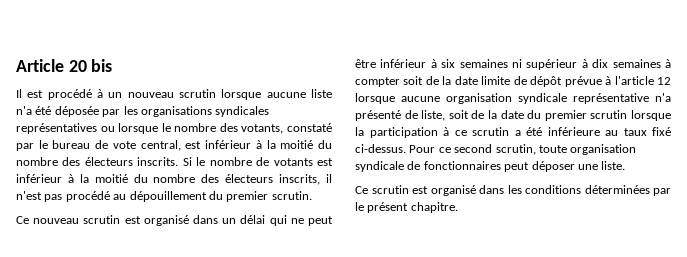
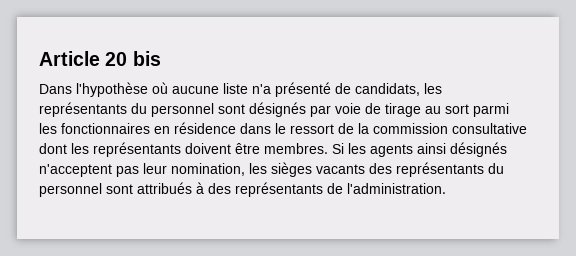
[16,89,332,100] [16,106,270,117] [16,123,332,134] [16,140,332,151] [16,157,334,166] [16,174,332,185] [16,191,312,202] [16,215,333,226] [355,59,671,70] [355,76,671,87] [355,93,671,104] [355,110,671,121] [355,127,671,138] [355,144,637,155] [355,161,626,172] [355,185,671,196] [355,202,458,213] Il est procédé à un nouveau scrutin lorsque aucune liste n'a été déposée par les organisations syndicales représentatives ou lorsque le nombre des votants, constaté par le bureau de vote central, est inférieur à la moitié du nombre des électeurs inscrits. Si le nombre de votants est inférieur à la moitié du nombre des électeurs inscrits, il n'est pas procédé au dépouillement du premier scrutin. // Ce nouveau scrutin est organisé dans un délai qui ne peut être inférieur à six semaines ni supérieur à dix semaines à compter soit de la date limite de dépôt prévue à l'article 12 lorsque aucune organisation syndicale représentative n'a présenté de liste, soit de la date du premier scrutin lorsque la participation à ce scrutin a été inférieure au taux fixé ci-dessus. Pour ce second scrutin, toute organisation syndicale de fonctionnaires peut déposer une liste. // Ce scrutin est organisé dans les conditions déterminées par le présent chapitre. -> [39,82,442,97] [39,102,509,117] [39,122,527,134] [39,142,507,157] [39,162,504,177] [39,182,446,197] Dans l'hypothèse où aucune liste n'a présenté de candidats, les représentants du personnel sont désignés par voie de tirage au sort parmi les fonctionnaires en résidence dans le ressort de la commission consultative dont les représentants doivent être membres. Si les agents ainsi désignés n'acceptent pas leur nomination, les sièges vacants des représentants du personnel sont attribués à des représentants de l'administration.

